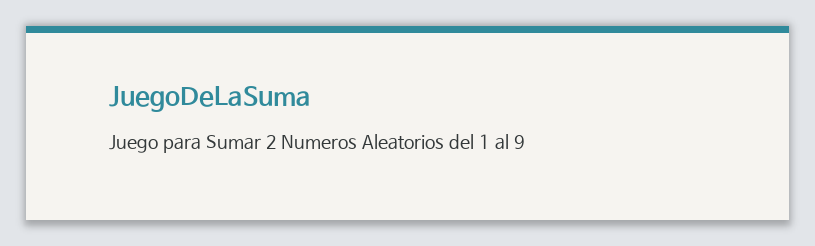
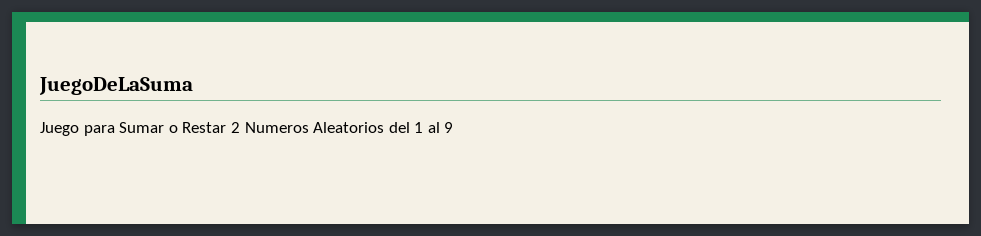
(261, 142) none -> [168,122,227,133] o Restar

